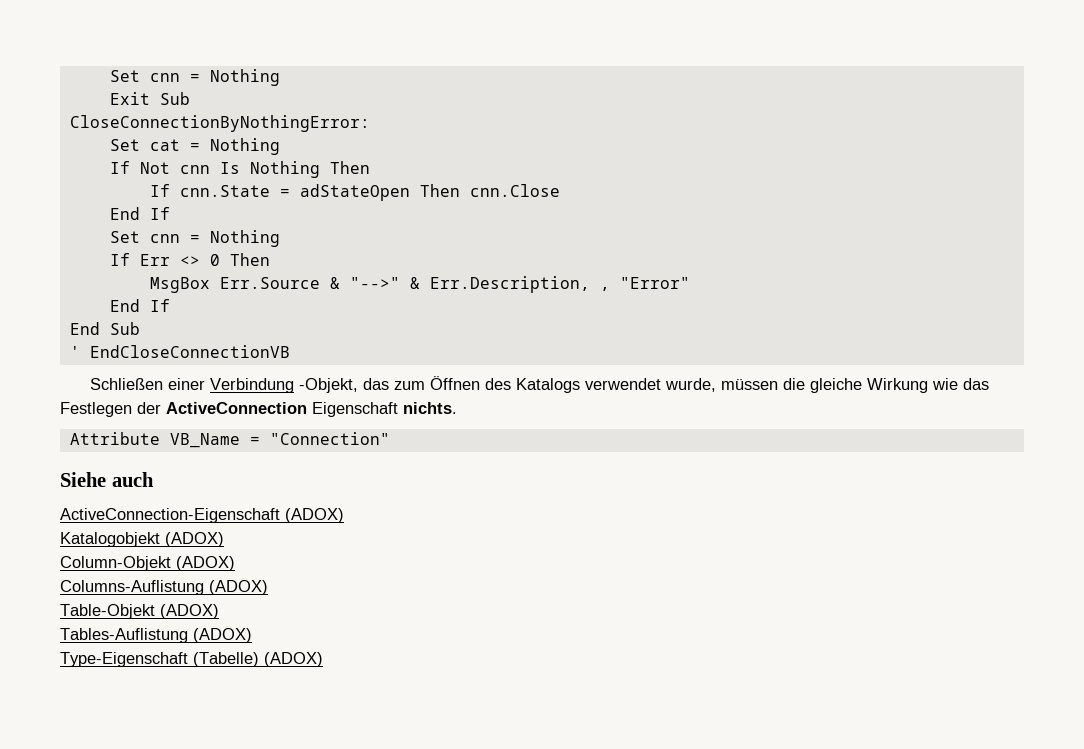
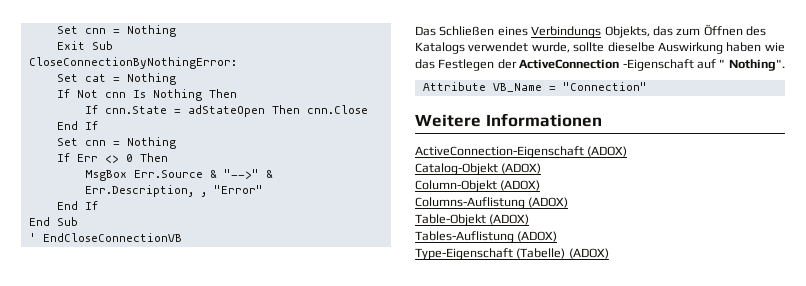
[89,378,358,393] Schließen einer Verbindung -Objekt, -> [415,26,650,38] Das Schließen eines Verbindungs Objekts,
[720,378,928,393] müssen die gleiche Wirkung -> [573,42,762,54] sollte dieselbe Auswirkung haben
[312,402,457,417] Eigenschaft nichts. -> [622,59,785,71] -Eigenschaft auf " Nothing".
[60,472,154,487] Siehe auch -> [415,113,602,127] Weitere Informationen
[60,532,160,547] Katalogobjekt -> [415,163,498,175] Catalog-Objekt

